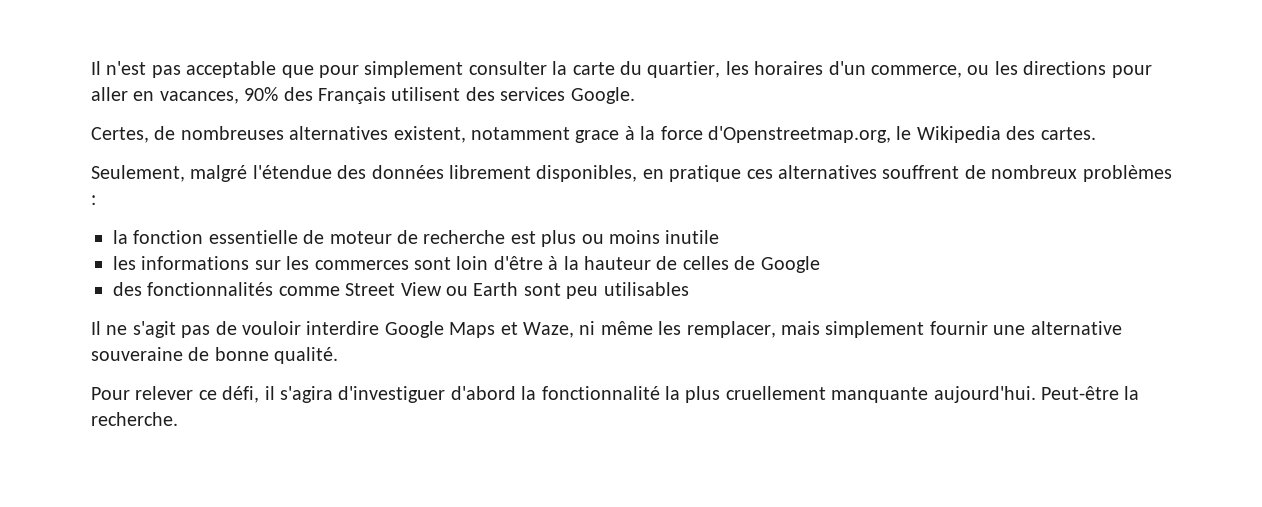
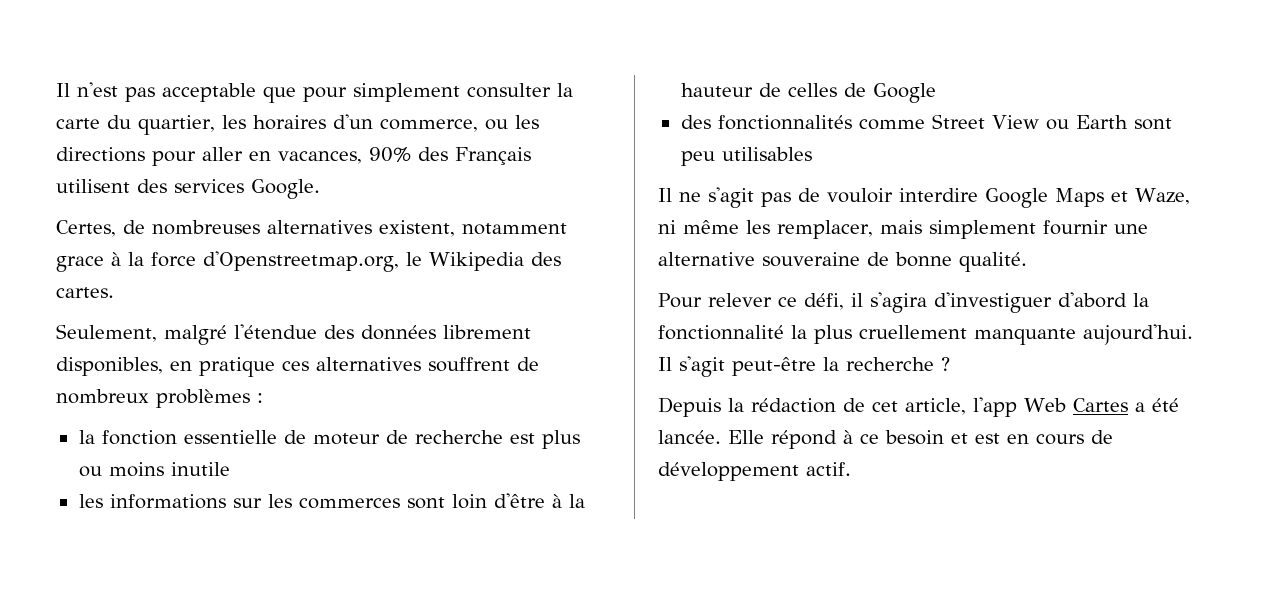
[1040,386,1140,400] [91,412,178,426] Peut-être la recherche. -> [658,356,950,377] [658,397,1179,417] [658,430,1113,449] [658,462,851,481] Il s'agit peut-être la recherche ? // Depuis la rédaction de cet article, l'app Web Cartes a été lancée. Elle répond à ce besoin et est en cours de développement actif.

